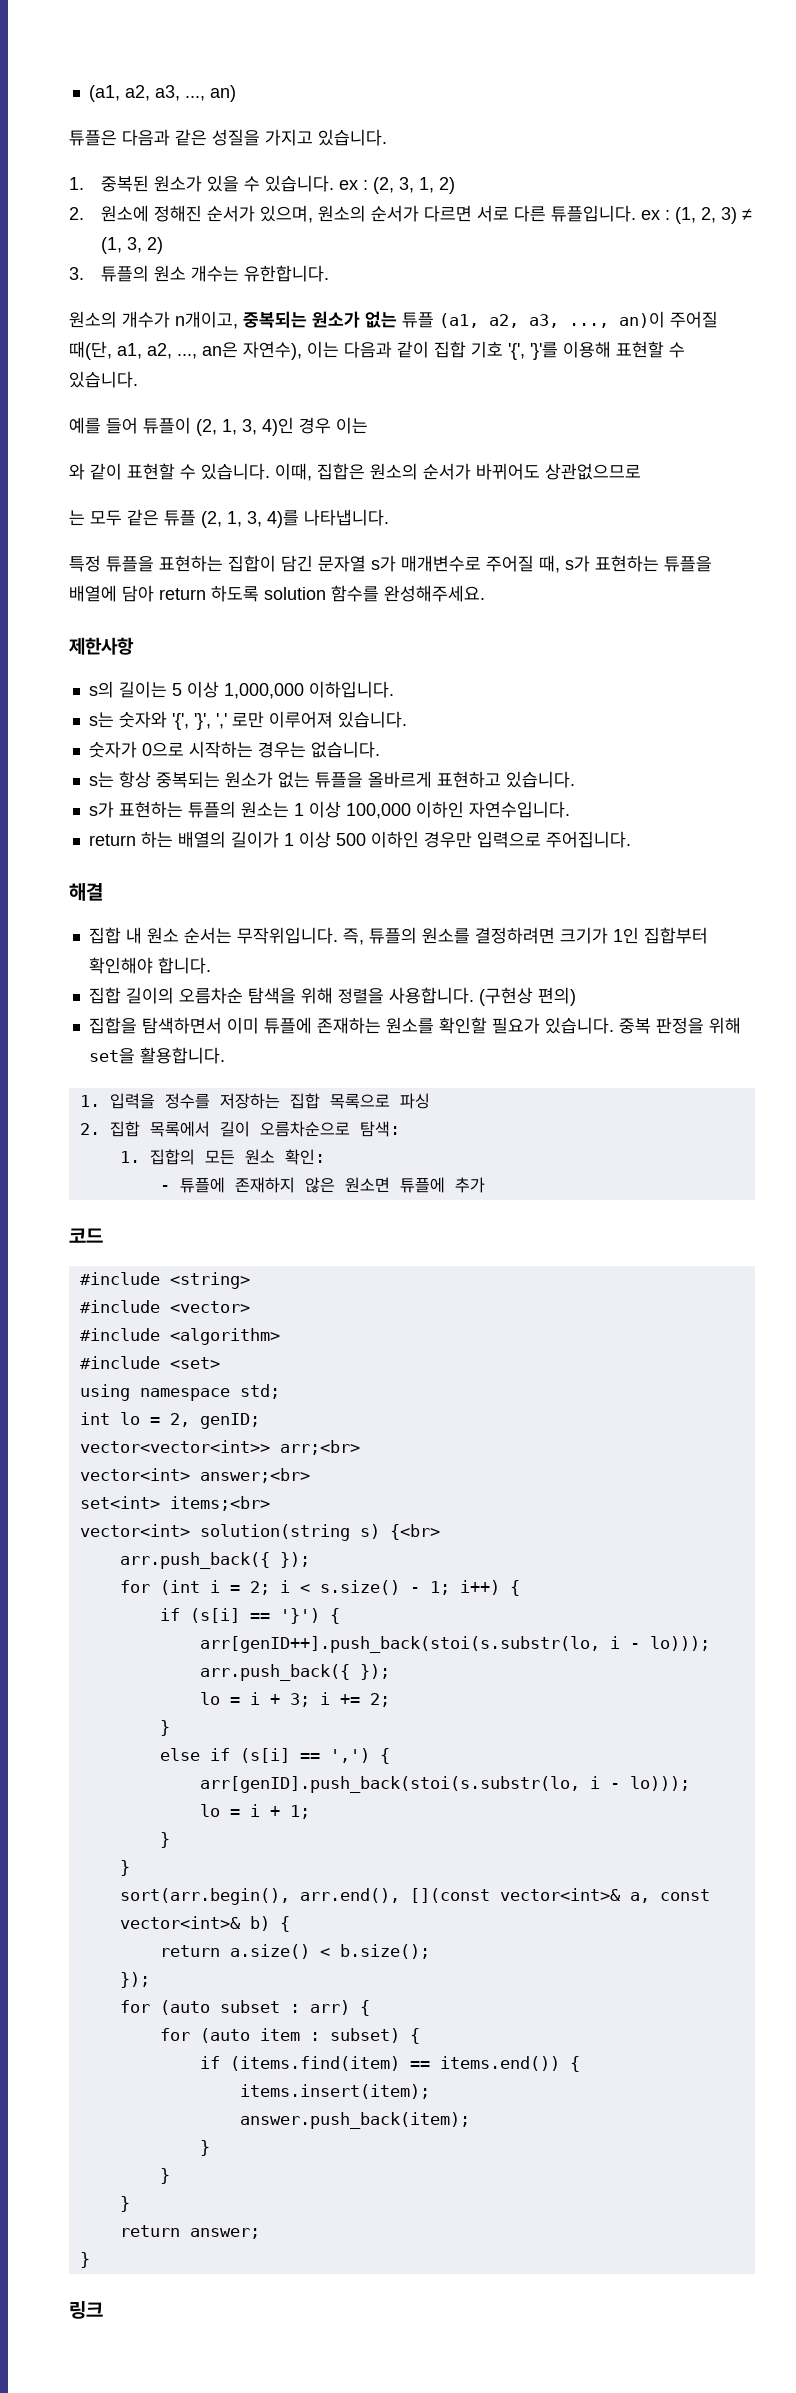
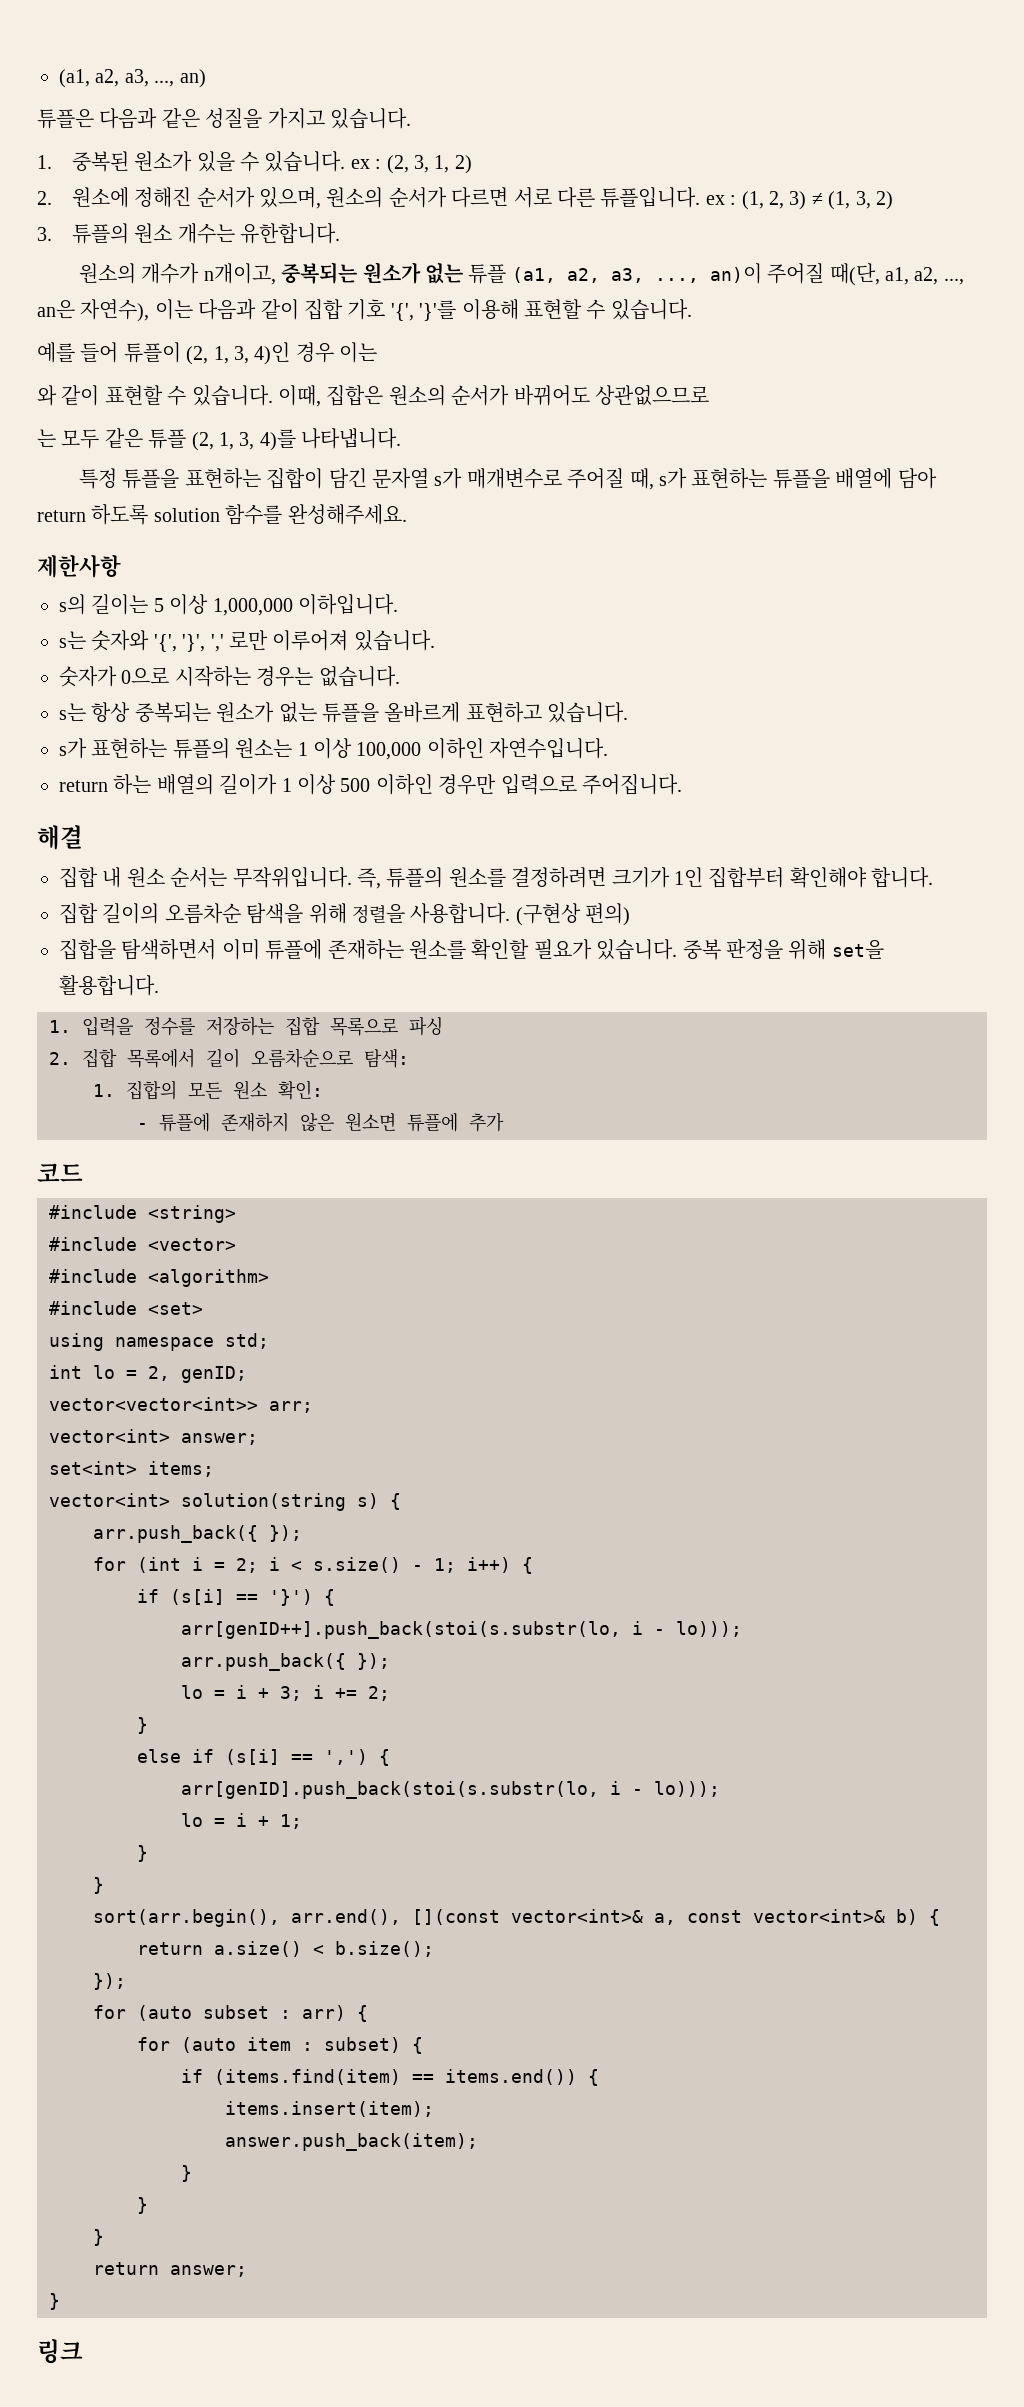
[279,1440,360,1455] [79,1468,310,1483] arr;<br> // vector<int> answer;<br> -> [269,1401,313,1413] [49,1429,258,1445] arr; // vector<int> answer;
[169,1496,270,1511] items;<br> -> [148,1461,214,1477] items;
[389,1524,440,1540] {<br> -> [390,1493,401,1510] {

